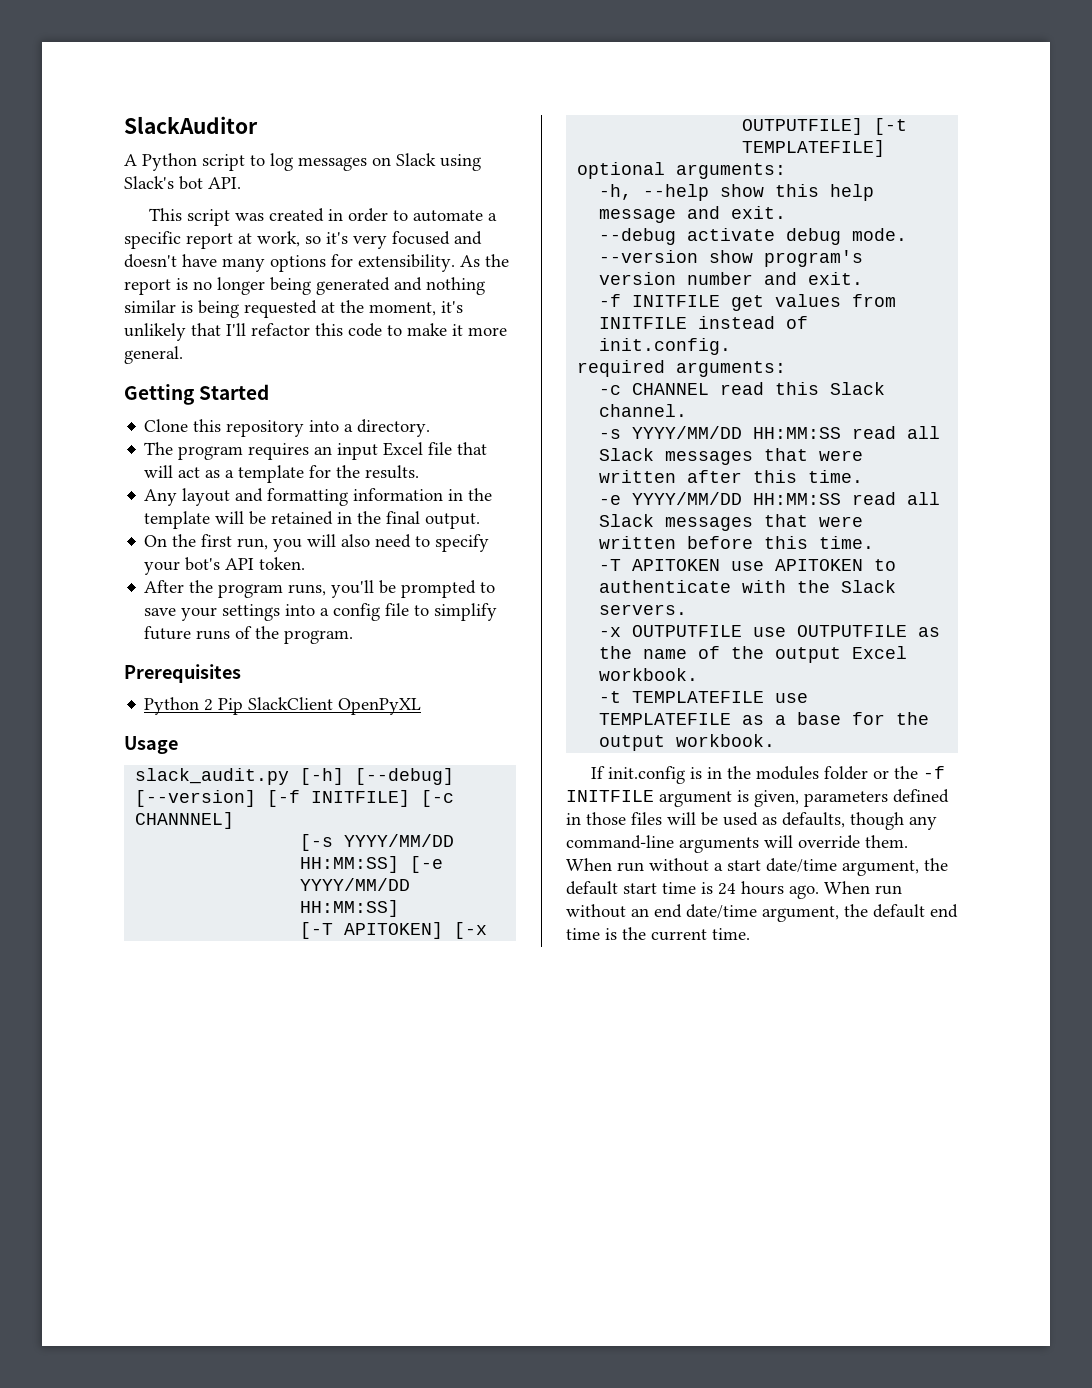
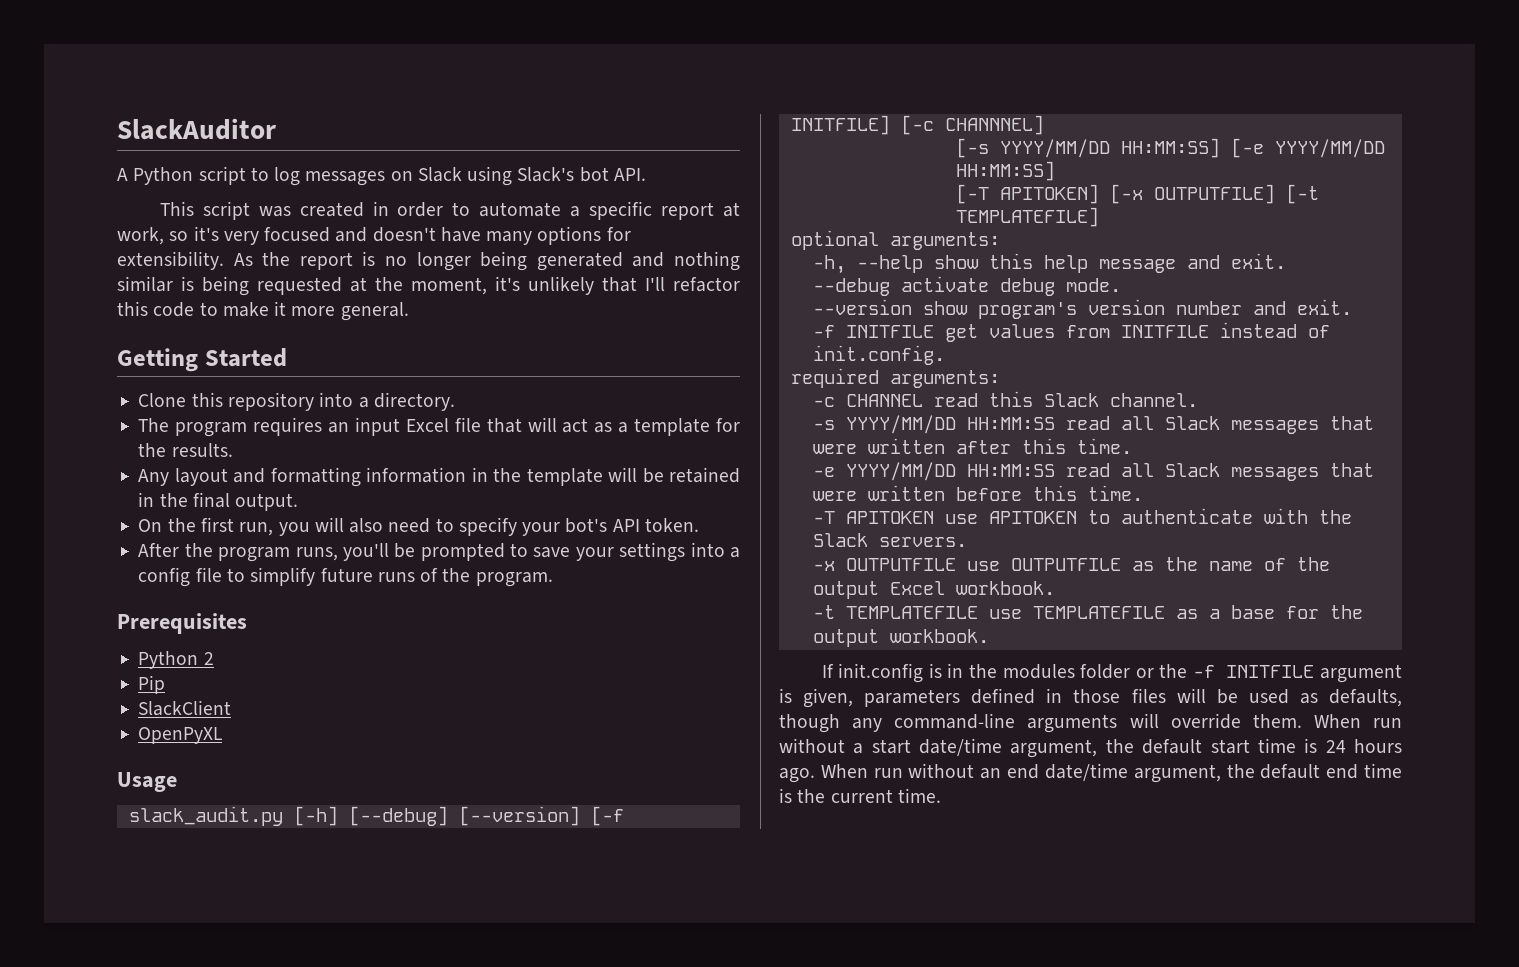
(214, 705) none -> (214, 658) //
(244, 706) none -> (166, 684) //
(334, 703) none -> (232, 708) //

